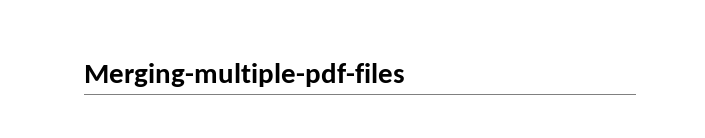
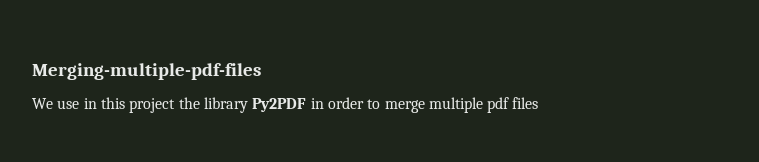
(405, 75) none -> [32,97,539,113] // We use in this project the library Py2PDF in order to merge multiple pdf files

